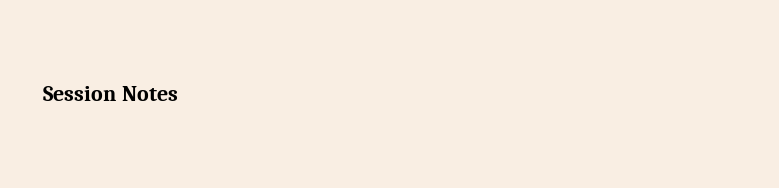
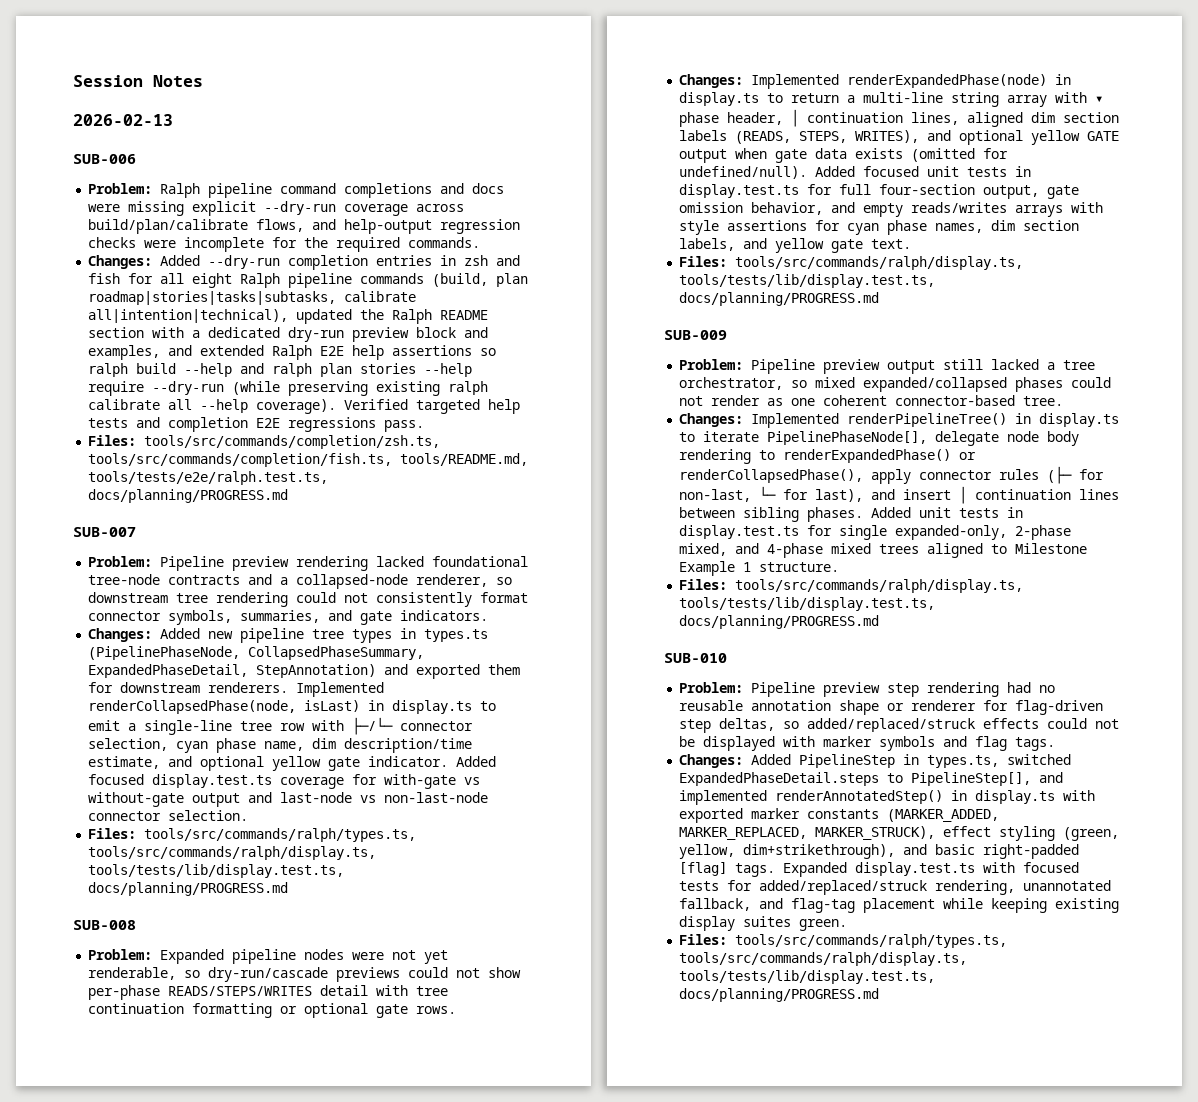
(178, 93) none -> [73,114,173,126] [73,154,136,164] [88,183,505,198] [88,201,465,216] [88,219,521,234] [88,237,481,252] [88,255,521,270] [88,273,529,288] [88,291,417,305] [88,309,489,324] [88,327,489,342] [88,345,497,360] [88,363,473,377] [88,381,489,396] [88,399,521,414] [88,417,425,432] [88,435,441,449] [88,453,529,467] [88,471,329,485] [88,489,289,503] [73,527,136,537] [88,556,529,571] [88,574,513,589] [88,592,529,607] [88,610,489,625] [88,628,489,643] [88,646,425,660] [88,664,521,679] [88,682,385,697] [88,700,497,714] [88,717,474,735] [88,738,473,753] [88,756,497,771] [88,774,481,789] [88,792,489,807] [88,810,249,821] [88,828,417,842] [88,846,377,860] [88,864,345,878] [88,882,289,896] [73,920,136,930] [88,949,449,964] [88,967,522,982] [88,985,449,1000] [88,1003,457,1018] [679,74,1072,89] [679,92,1104,107] [679,109,1120,127] [679,130,1120,145] [679,148,1009,163] [679,166,1032,179] [679,184,1080,199] [679,202,1104,217] [679,220,1080,235] [679,238,912,253] [679,256,1024,270] [679,274,936,288] [679,292,880,306] [664,330,727,340] [679,359,1096,374] [679,377,1112,392] [679,395,1064,406] [679,413,1120,428] [679,431,1080,446] [679,449,977,464] [679,466,1105,484] [679,486,1120,504] [679,507,1024,522] [679,525,1072,540] [679,543,1088,558] [679,561,840,576] [679,579,1024,593] [679,597,936,611] [679,615,880,629] [664,653,727,663] [679,682,1056,697] [679,700,1104,715] [679,718,1120,733] [679,736,1056,751] [679,754,1072,768] [679,772,1064,786] [679,790,1096,805] [679,808,1000,823] [679,826,1120,841] [679,844,1080,859] [679,862,1080,877] [679,880,1112,895] [679,898,1120,913] [679,916,848,931] [679,934,1008,948] [679,952,968,966] [679,970,936,984] [679,988,880,1002] // 2026-02-13 // SUB-006 // Problem: Ralph pipeline command completions and docs were missing explicit --dry-run coverage across build/plan/calibrate flows, and help-output regression checks were incomplete for the required commands. // Changes: Added --dry-run completion entries in zsh and fish for all eight Ralph pipeline commands (build, plan roadmap|stories|tasks|subtasks, calibrate all|intention|technical), updated the Ralph README section with a dedicated dry-run preview block and examples, and extended Ralph E2E help assertions so ralph build --help and ralph plan stories --help require --dry-run (while preserving existing ralph calibrate all --help coverage). Verified targeted help tests and completion E2E regressions pass. // Files: tools/src/commands/completion/zsh.ts, tools/src/commands/completion/fish.ts, tools/README.md, tools/tests/e2e/ralph.test.ts, docs/planning/PROGRESS.md // SUB-007 // Problem: Pipeline preview rendering lacked foundational tree-node contracts and a collapsed-node renderer, so downstream tree rendering could not consistently format connector symbols, summaries, and gate indicators. // Changes: Added new pipeline tree types in types.ts (PipelinePhaseNode, CollapsedPhaseSummary, ExpandedPhaseDetail, StepAnnotation) and exported them for downstream renderers. Implemented renderCollapsedPhase(node, isLast) in display.ts to emit a single-line tree row with ├─/└─ connector selection, cyan phase name, dim description/time estimate, and optional yellow gate indicator. Added focused display.test.ts coverage for with-gate vs without-gate output and last-node vs non-last-node connector selection. // Files: tools/src/commands/ralph/types.ts, tools/src/commands/ralph/display.ts, tools/tests/lib/display.test.ts, docs/planning/PROGRESS.md // SUB-008 // Problem: Expanded pipeline nodes were not yet renderable, so dry-run/cascade previews could not show per-phase READS/STEPS/WRITES detail with tree continuation formatting or optional gate rows. // Changes: Implemented renderExpandedPhase(node) in display.ts to return a multi-line string array with ▾ phase header, │ continuation lines, aligned dim section labels (READS, STEPS, WRITES), and optional yellow GATE output when gate data exists (omitted for undefined/null). Added focused unit tests in display.test.ts for full four-section output, gate omission behavior, and empty reads/writes arrays with style assertions for cyan phase names, dim section labels, and yellow gate text. // Files: tools/src/commands/ralph/display.ts, tools/tests/lib/display.test.ts, docs/planning/PROGRESS.md // SUB-009 // Problem: Pipeline preview output still lacked a tree orchestrator, so mixed expanded/collapsed phases could not render as one coherent connector-based tree. // Changes: Implemented renderPipelineTree() in display.ts to iterate PipelinePhaseNode[], delegate node body rendering to renderExpandedPhase() or renderCollapsedPhase(), apply connector rules (├─ for non-last, └─ for last), and insert │ continuation lines between sibling phases. Added unit tests in display.test.ts for single expanded-only, 2-phase mixed, and 4-phase mixed trees aligned to Milestone Example 1 structure. // Files: tools/src/commands/ralph/display.ts, tools/tests/lib/display.test.ts, docs/planning/PROGRESS.md // SUB-010 // Problem: Pipeline preview step rendering had no reusable annotation shape or renderer for flag-driven step deltas, so added/replaced/struck effects could not be displayed with marker symbols and flag tags. // Changes: Added PipelineStep in types.ts, switched ExpandedPhaseDetail.steps to PipelineStep[], and implemented renderAnnotatedStep() in display.ts with exported marker constants (MARKER_ADDED, MARKER_REPLACED, MARKER_STRUCK), effect styling (green, yellow, dim+strikethrough), and basic right-padded [flag] tags. Expanded display.test.ts with focused tests for added/replaced/struck rendering, unannotated fallback, and flag-tag placement while keeping existing display suites green. // Files: tools/src/commands/ralph/types.ts, tools/src/commands/ralph/display.ts, tools/tests/lib/display.test.ts, docs/planning/PROGRESS.md

